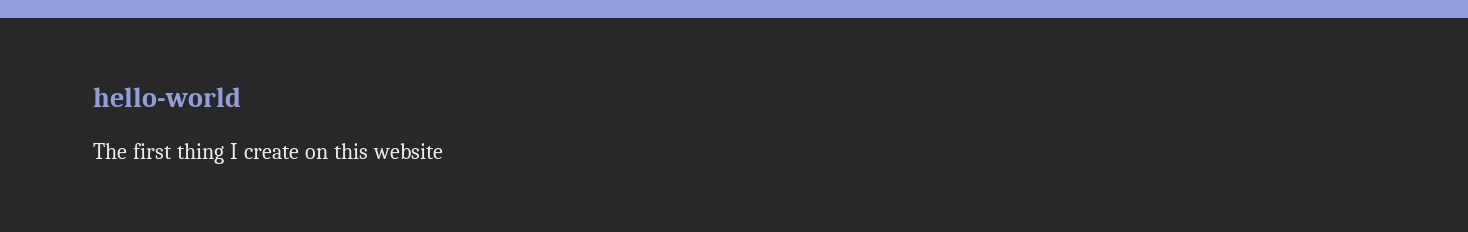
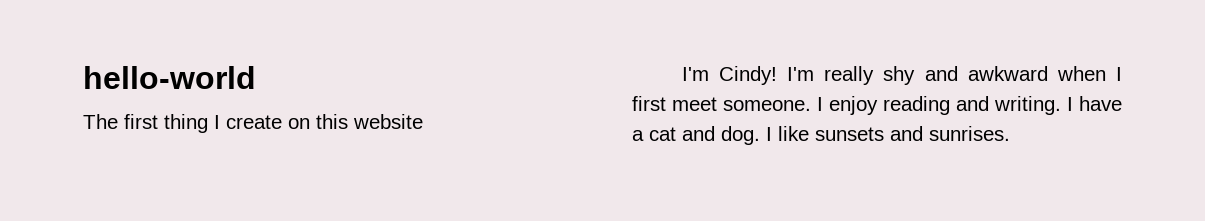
(443, 151) none -> [681,66,1122,85] [632,96,1122,115] [632,126,1010,145] // I'm Cindy! I'm really shy and awkward when I first meet someone. I enjoy reading and writing. I have a cat and dog. I like sunsets and sunrises.

